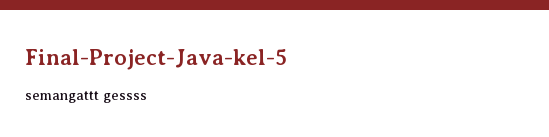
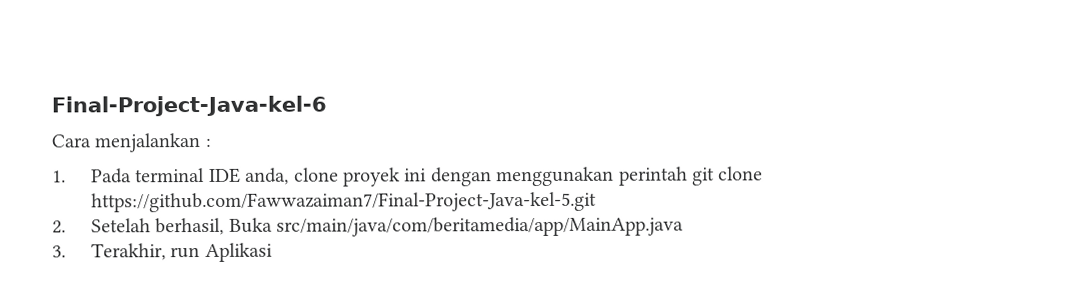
[25,49,287,70] [25,91,147,103] Final-Project-Java-kel-5 // semangattt gessss -> [51,95,327,117] [51,133,212,153] [52,166,764,187] [90,191,597,213] [52,216,685,237] [52,242,273,262] Final-Project-Java-kel-6 // Cara menjalankan : // 1. Pada terminal IDE anda, clone proyek ini dengan menggunakan perintah git clone https://github.com/Fawwazaiman7/Final-Project-Java-kel-5.git // 2. Setelah berhasil, Buka src/main/java/com/beritamedia/app/MainApp.java // 3. Terakhir, run Aplikasi

